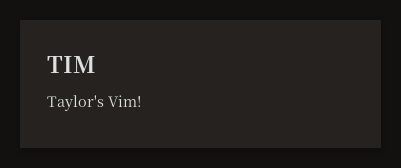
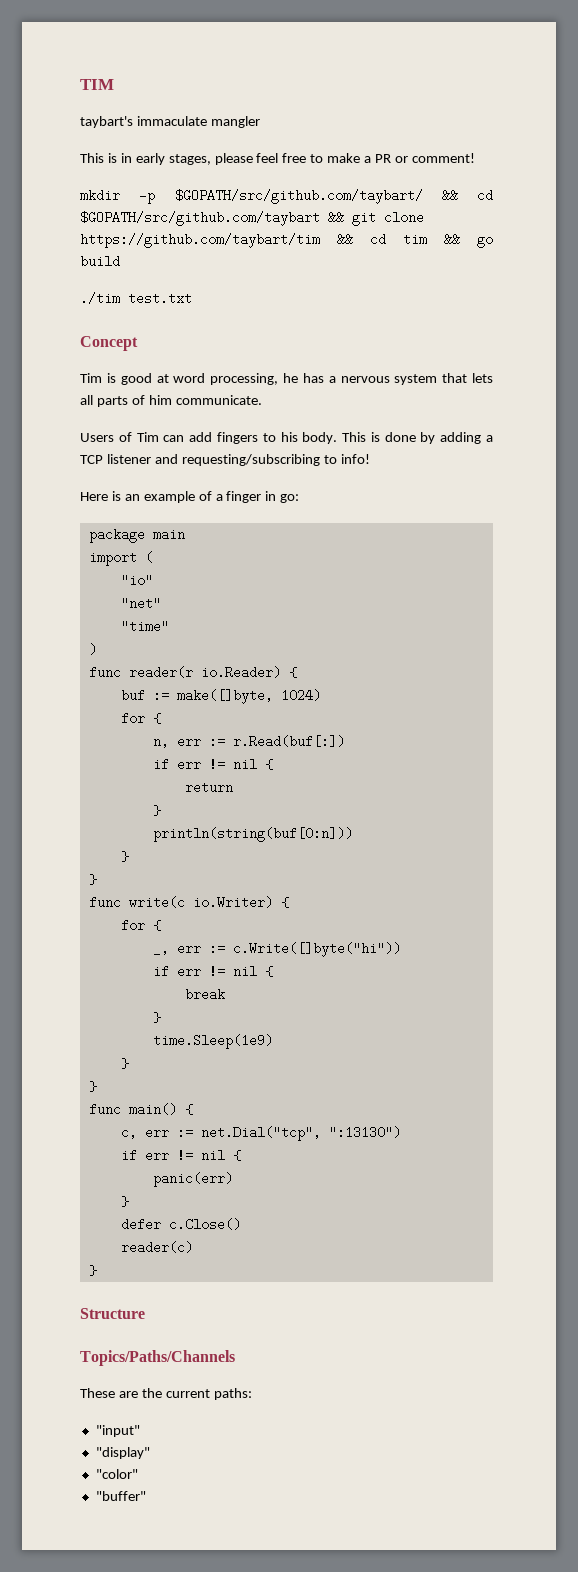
[47,95,141,111] Taylor's Vim! -> [80,116,260,128] [80,153,475,165] [80,189,493,204] [80,211,424,226] [80,233,493,248] [80,255,120,268] [80,292,192,305] [80,336,138,351] [80,373,493,385] [80,395,262,407] [80,432,493,444] [80,454,370,466] [80,491,300,503] [88,528,185,543] [88,551,153,566] [120,574,153,587] [120,597,161,610] [120,620,169,633] [88,643,97,656] [88,666,297,679] [120,689,321,704] [120,712,161,725] [152,735,345,748] [152,758,273,771] [184,781,233,794] [152,805,161,816] [152,827,353,842] [120,851,129,862] [88,874,97,885] [88,896,289,909] [120,919,161,932] [152,942,401,957] [152,965,273,978] [184,988,225,1001] [152,1012,161,1023] [152,1034,273,1049] [120,1058,129,1069] [88,1081,97,1092] [88,1103,193,1116] [120,1126,401,1141] [120,1149,241,1162] [152,1172,233,1187] [120,1196,129,1207] [120,1218,241,1231] [120,1241,193,1254] [88,1265,97,1276] [80,1308,145,1319] [80,1350,235,1366] [80,1388,252,1400] [95,1425,140,1437] [95,1447,150,1459] [95,1469,138,1479] [95,1491,146,1501] taybart's immaculate mangler // This is in early stages, please feel free to make a PR or comment! // mkdir -p $GOPATH/src/github.com/taybart/ && cd $GOPATH/src/github.com/taybart && git clone https://github.com/taybart/tim && cd tim && go build // ./tim test.txt // Concept // Tim is good at word processing, he has a nervous system that lets all parts of him communicate. // Users of Tim can add fingers to his body. This is done by adding a TCP listener and requesting/subscribing to info! // Here is an example of a finger in go: // package main // import ( // "io" // "net" // "time" // ) // func reader(r io.Reader) { // buf := make([]byte, 1024) // for { // n, err := r.Read(buf[:]) // if err != nil { // return // } // println(string(buf[0:n])) // } // } // func write(c io.Writer) { // for { // _, err := c.Write([]byte("hi")) // if err != nil { // break // } // time.Sleep(1e9) // } // } // func main() { // c, err := net.Dial("tcp", ":13130") // if err != nil { // panic(err) // } // defer c.Close() // reader(c) // } // Structure // Topics/Paths/Channels // These are the current paths: // "input" // "display" // "color" // "buffer"

